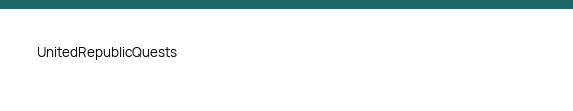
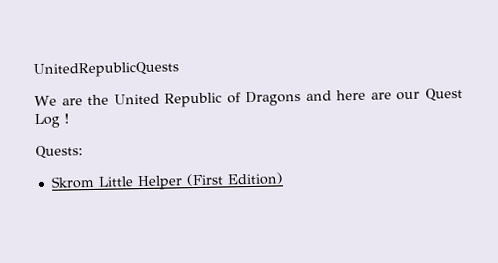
(177, 53) none -> [34,87,463,108] [34,113,69,129] [35,145,83,160] [50,172,284,191] // We are the United Republic of Dragons and here are our Quest Log ! // Quests: // Skrom Little Helper (First Edition)

